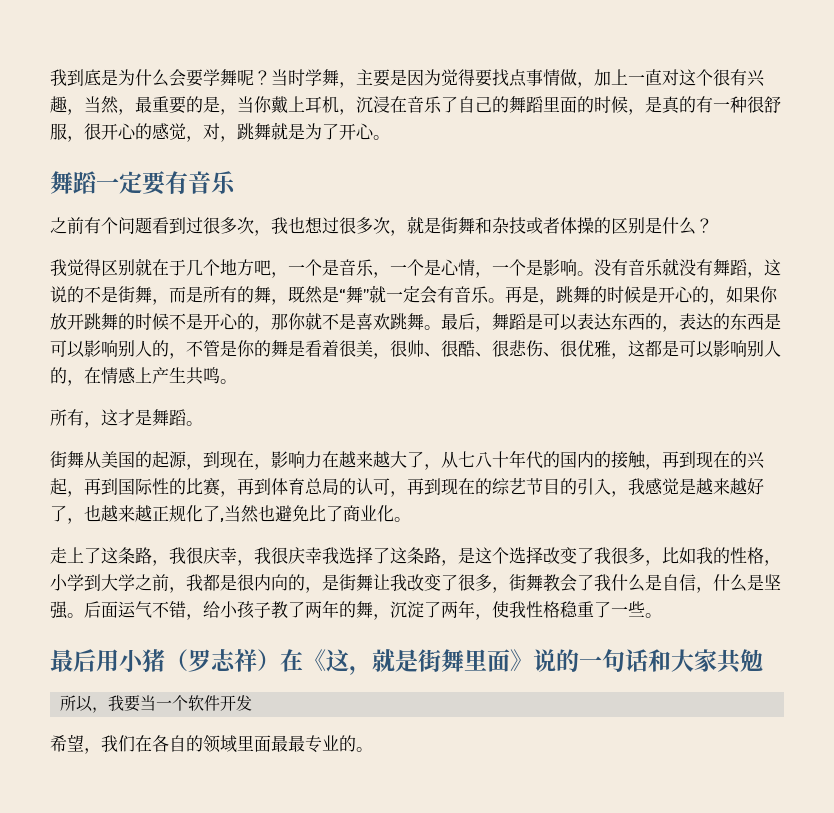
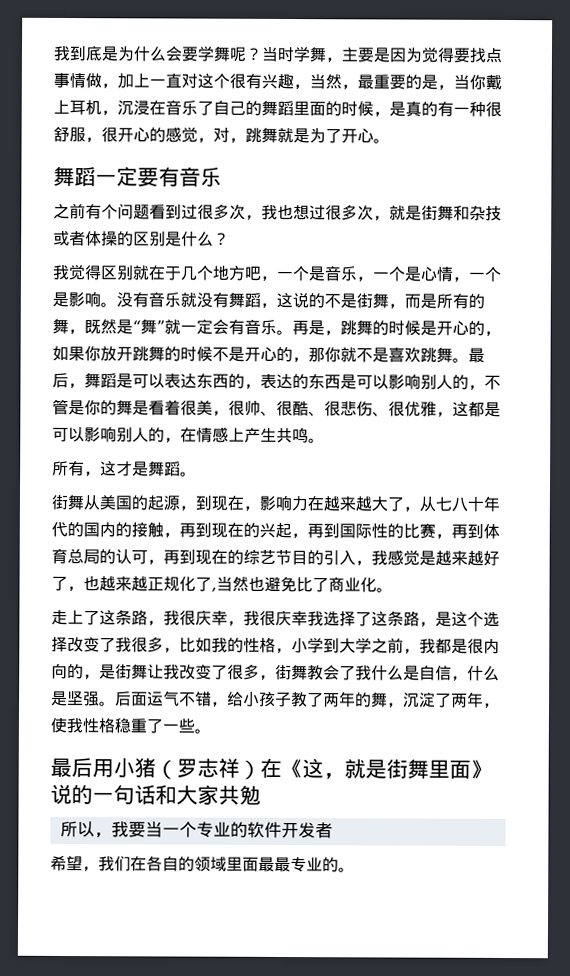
(189, 703) none -> [195,821,248,838] 专业的
(253, 703) none -> [314,822,333,839] 者

